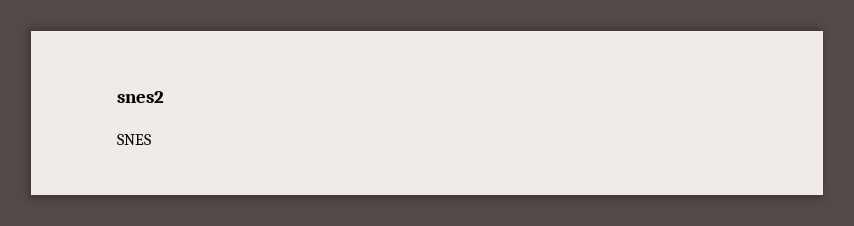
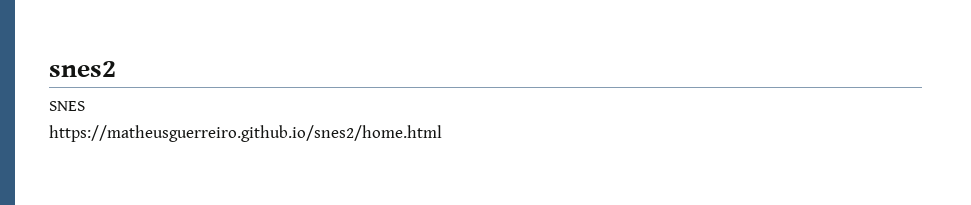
(151, 139) none -> [49,125,442,142] // https://matheusguerreiro.github.io/snes2/home.html

